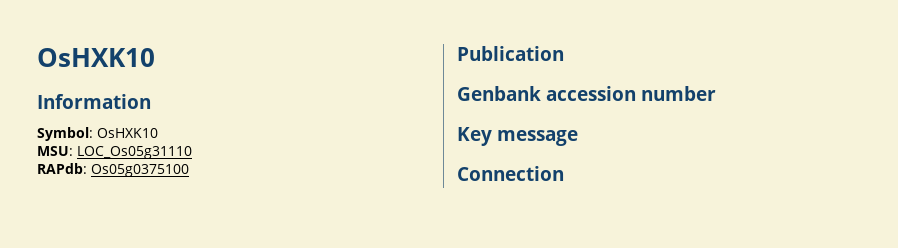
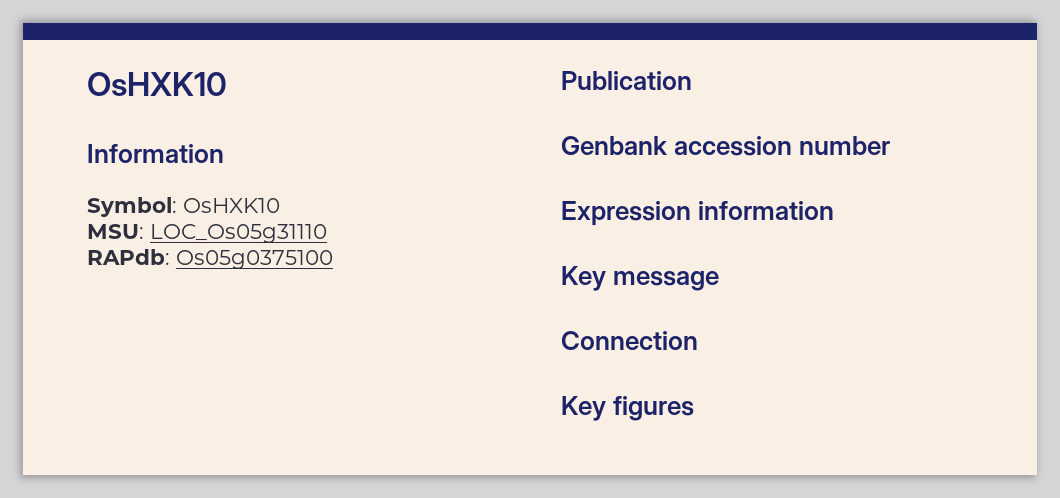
(717, 93) none -> [561,201,835,226] // Expression information
(564, 173) none -> [561,396,695,421] // Key figures

